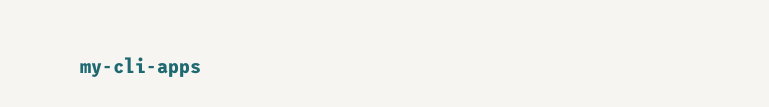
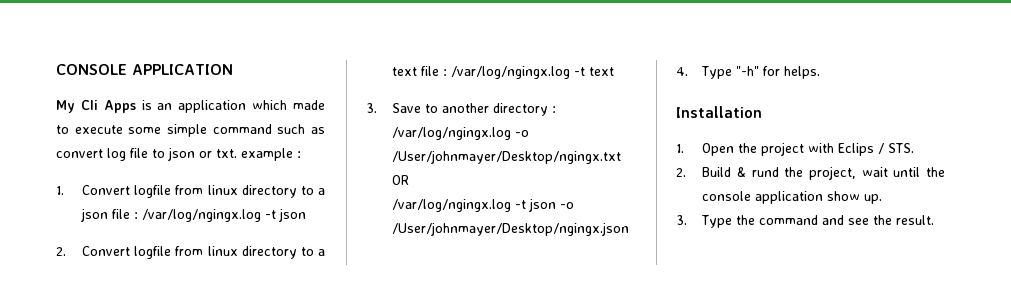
[80,57,201,77] my-cli-apps -> [56,64,233,75] [56,100,325,113] [56,124,325,137] [56,147,301,161] [56,185,326,198] [81,208,307,222] [56,246,326,259] [392,66,615,79] [366,103,557,116] [392,127,530,140] [392,150,622,164] [392,175,410,185] [392,198,575,212] [392,222,630,236] [676,66,821,79] [676,106,762,118] [676,142,915,156] [676,166,945,180] [702,191,883,204] [676,215,935,228] CONSOLE APPLICATION // My Cli Apps is an application which made to execute some simple command such as convert log file to json or txt. example : // 1. Convert logfile from linux directory to a json file : /var/log/ngingx.log -t json // 2. Convert logfile from linux directory to a text file : /var/log/ngingx.log -t text // 3. Save to another directory : /var/log/ngingx.log -o /User/johnmayer/Desktop/ngingx.txt OR // /var/log/ngingx.log -t json -o /User/johnmayer/Desktop/ngingx.json // 4. Type "-h" for helps. // Installation // 1. Open the project with Eclips / STS. // 2. Build & rund the project, wait until the console application show up. // 3. Type the command and see the result.

